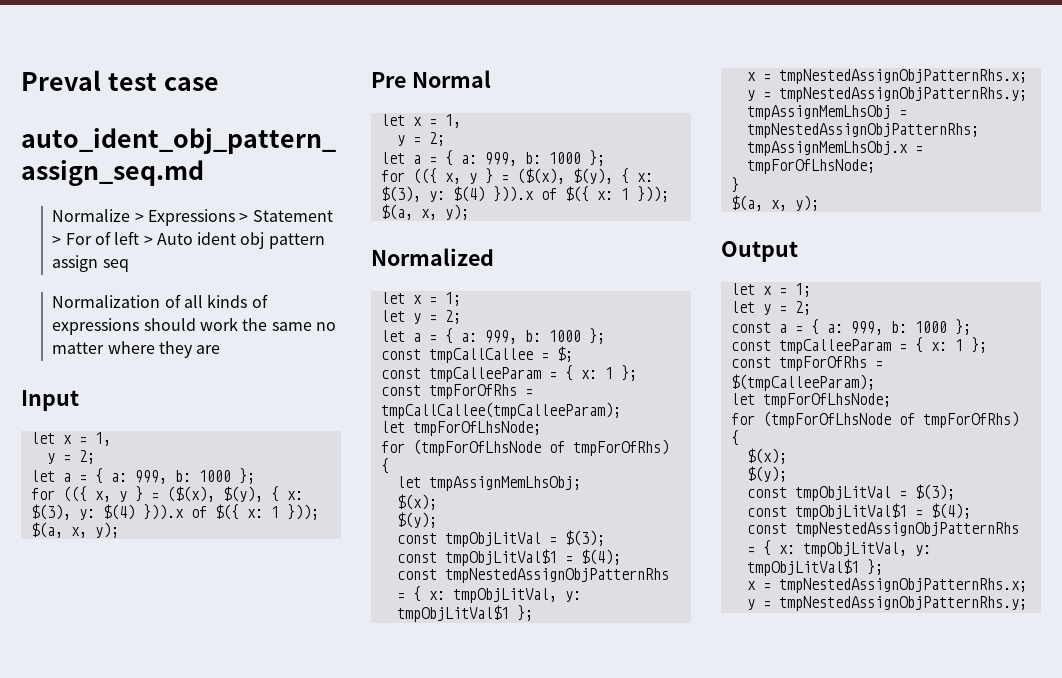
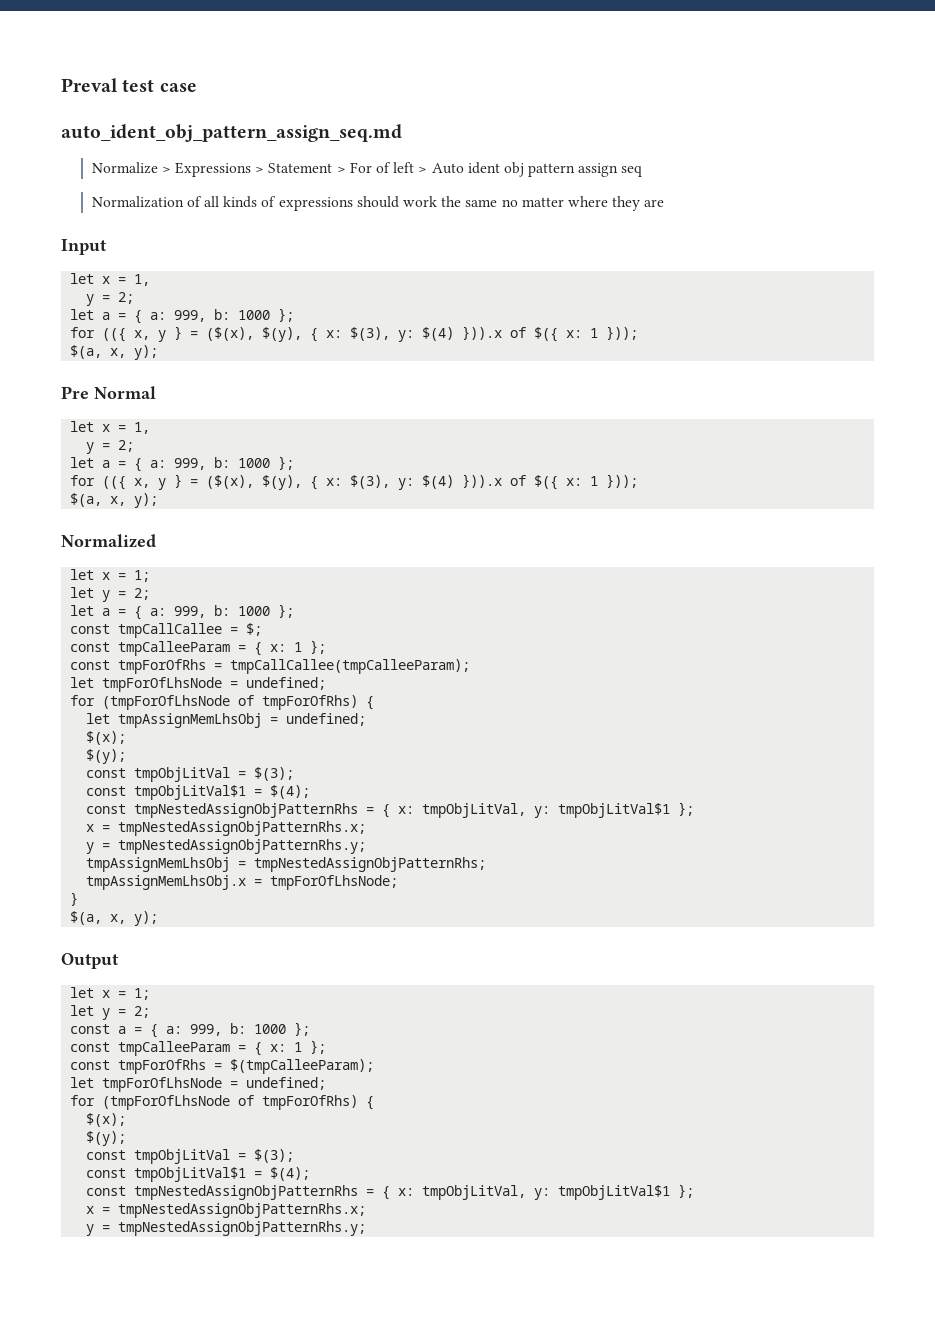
[412,421,541,436] tmpForOfLhsNode; -> [102,677,327,692] tmpForOfLhsNode = undefined;
[428,476,581,491] tmpAssignMemLhsObj; -> [118,713,367,728] tmpAssignMemLhsObj = undefined;
[762,393,891,408] tmpForOfLhsNode; -> [102,1077,327,1092] tmpForOfLhsNode = undefined;

